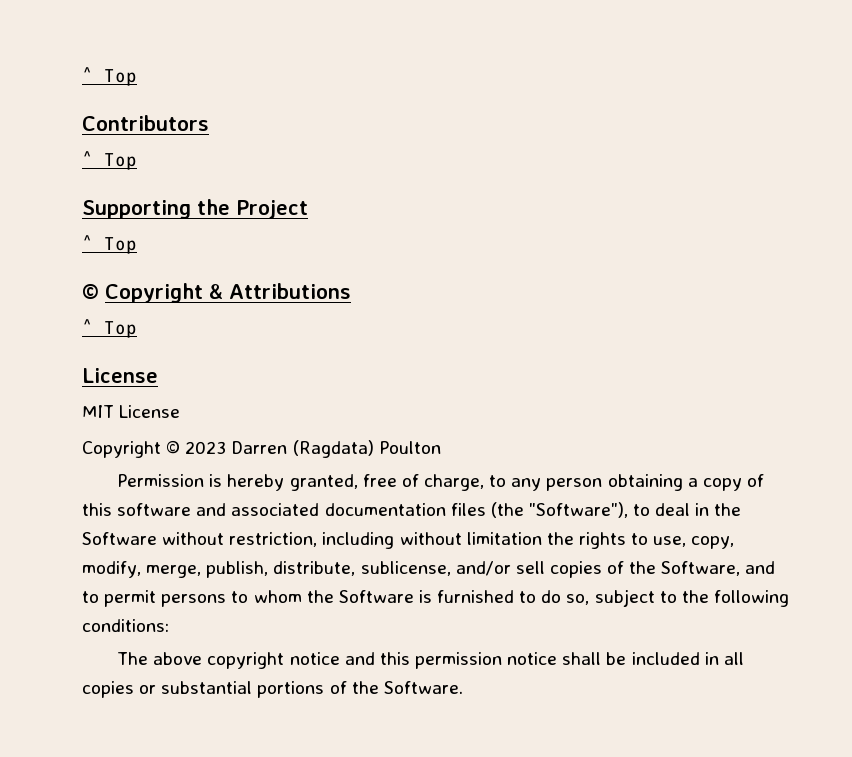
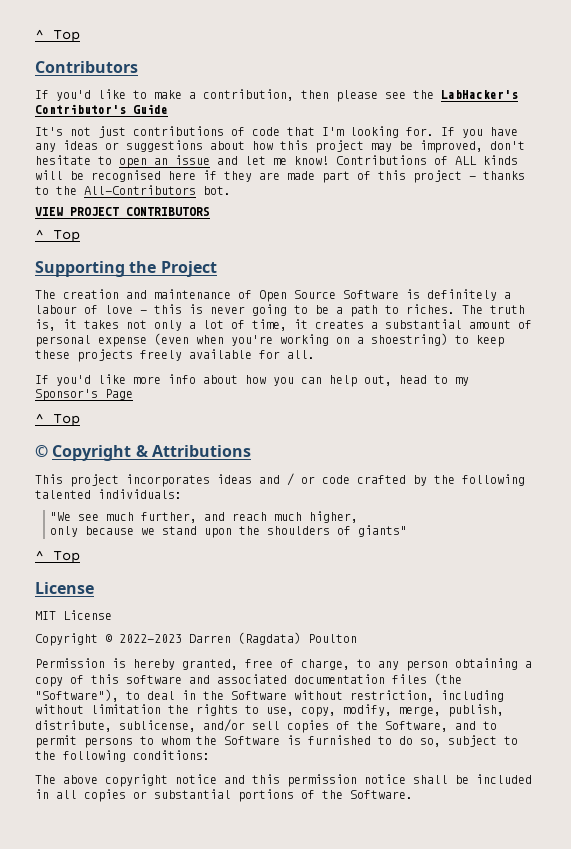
(209, 123) none -> [35,89,518,102] [35,104,168,114] [35,126,518,138] [35,140,525,153] [35,155,518,168] [35,170,525,183] [35,185,231,195] [35,207,210,216] // If you'd like to make a contribution, then please see the LabHacker's Contributor's Guide // It's not just contributions of code that I'm looking for. If you have any ideas or suggestions about how this project may be improved, don't hesitate to open an issue and let me know! Contributions of ALL kinds will be recognised here if they are made part of this project - thanks to the All-Contributors bot. // VIEW PROJECT CONTRIBUTORS
(308, 209) none -> [35,289,511,302] [35,304,525,317] [35,319,532,331] [35,333,504,347] [35,349,315,362] [35,374,469,387] [35,389,133,401] // The creation and maintenance of Open Source Software is definitely a labour of love - this is never going to be a path to riches. The truth is, it takes not only a lot of time, it creates a substantial amount of personal expense (even when you're working on a shoestring) to keep these projects freely available for all. // If you'd like more info about how you can help out, head to my Sponsor's Page
(351, 291) none -> [35,473,525,487] [35,489,182,499] [50,511,359,523] [50,525,408,538] // This project incorporates ideas and / or code crafted by the following talented individuals: // "We see much further, and reach much higher, // only because we stand upon the shoulders of giants"
[185,441,227,454] 2023 -> [119,634,182,643] 2022-2023

